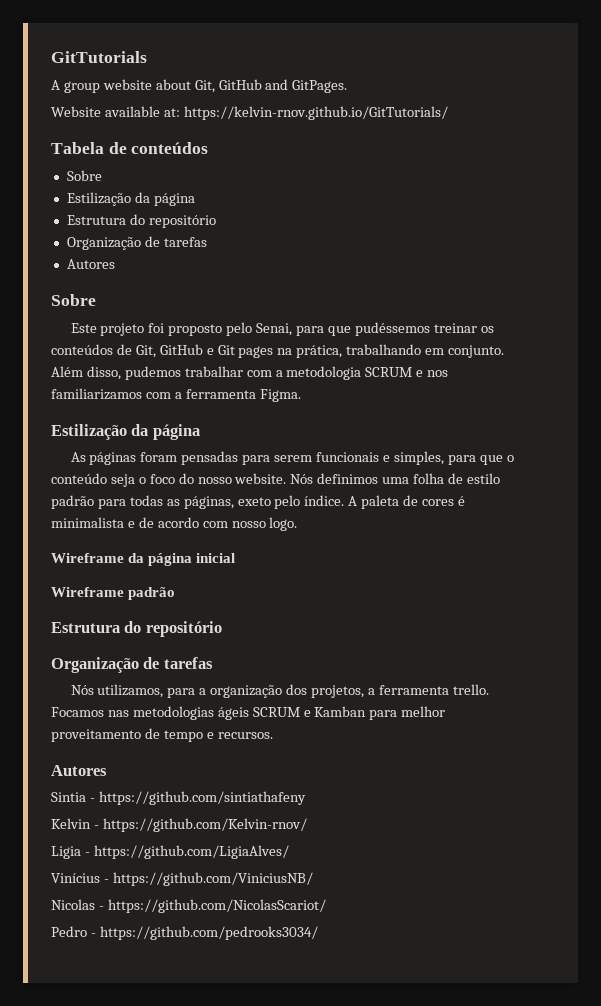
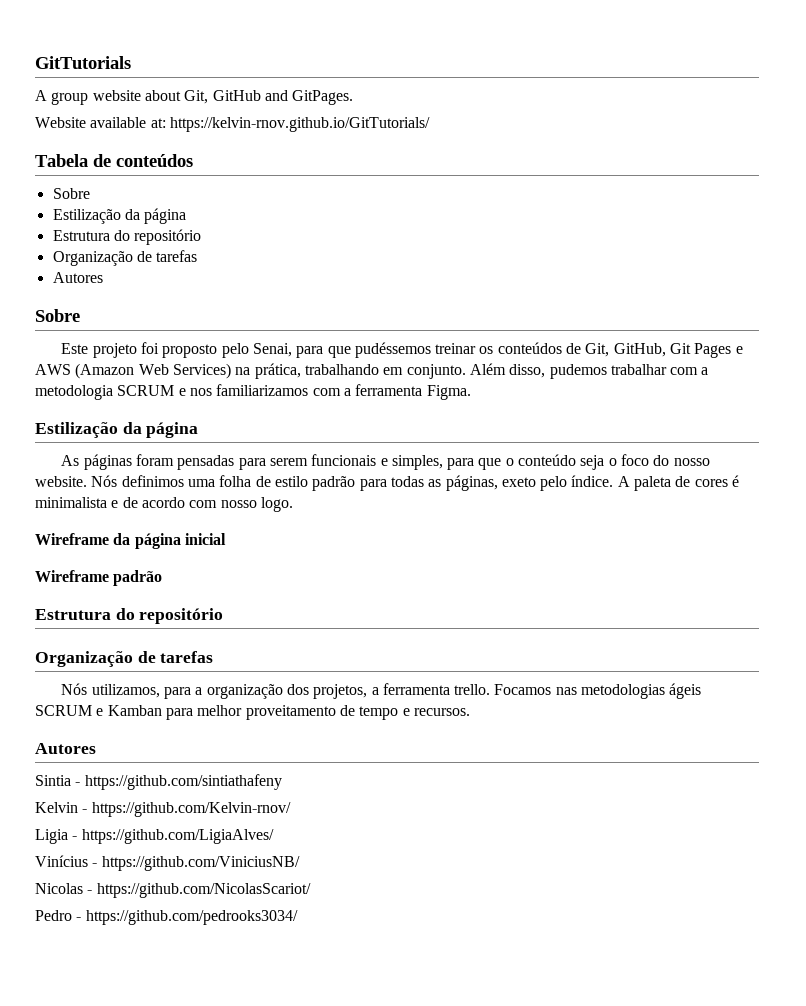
[159,344,274,358] GitHub e Git pages -> [613,343,743,358] [35,363,231,379] GitHub, Git Pages e AWS (Amazon Web Services)

